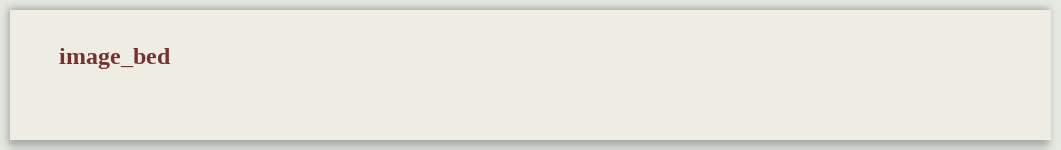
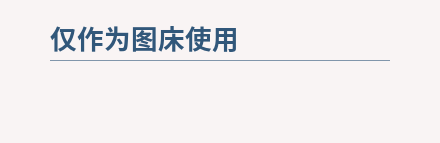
[59,48,171,69] image_bed -> [50,26,239,53] 仅作为图床使用

